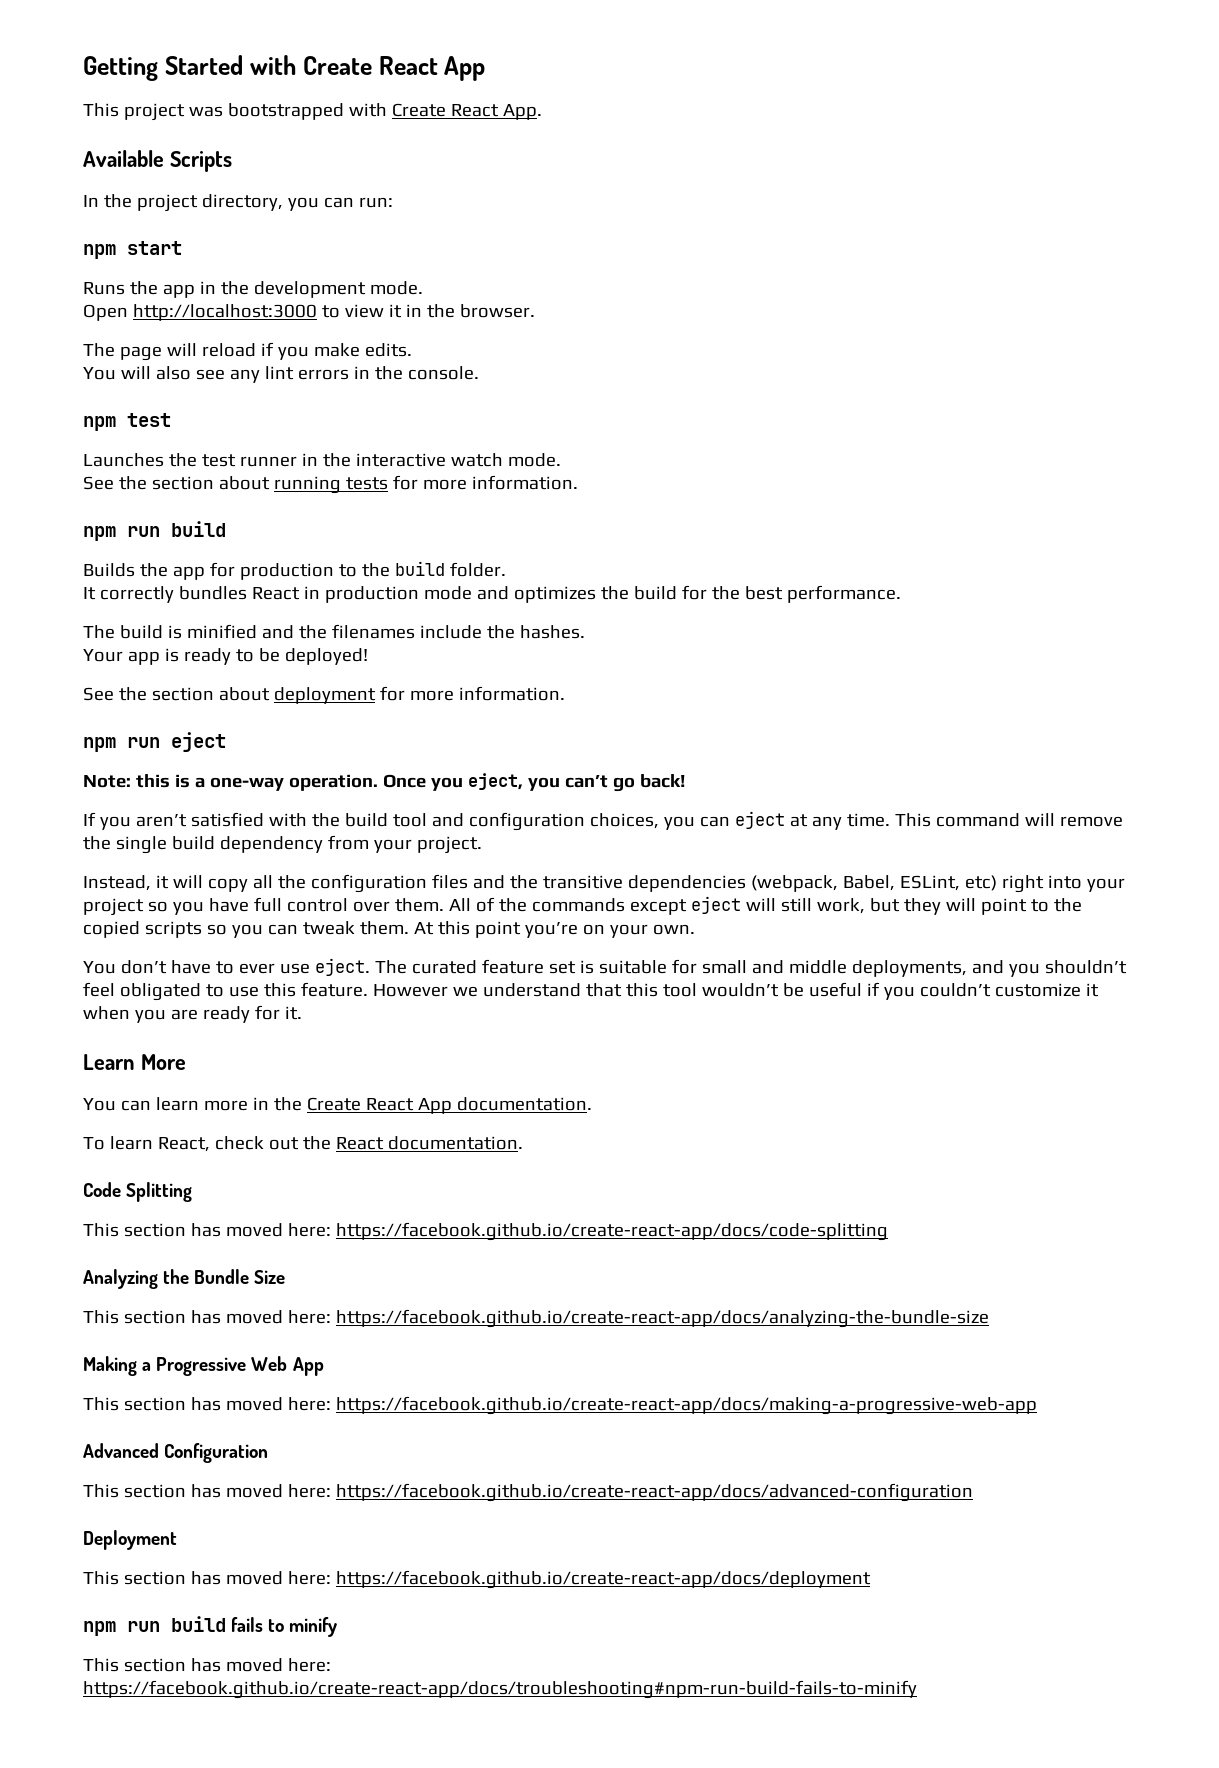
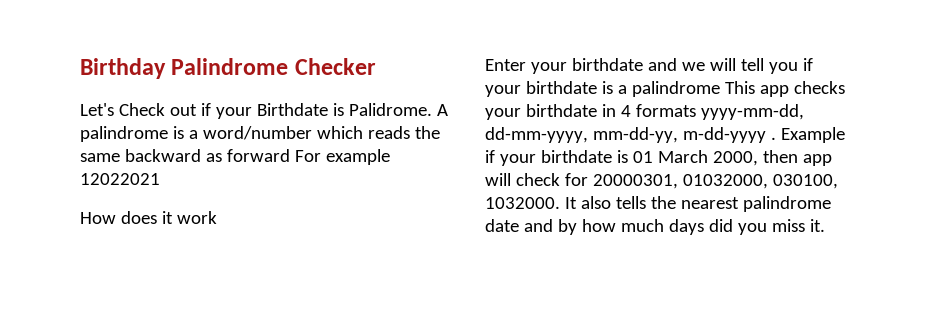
[83,55,486,81] [83,103,542,121] [83,150,232,172] [83,194,393,212] [83,241,182,259] [83,281,423,298] [83,304,535,321] [83,342,412,361] [83,366,479,383] [83,413,171,431] [83,453,561,467] [83,475,578,494] [83,521,226,541] [83,561,506,580] [83,585,901,603] [83,624,585,639] [83,648,368,665] [83,686,565,704] [83,732,226,752] [83,773,685,792] [83,811,1123,831] [83,835,482,854] [83,874,1125,893] [83,896,1082,916] [83,921,695,938] [83,958,1127,977] [83,982,1099,1001] [83,1005,302,1023] [83,1054,186,1070] [83,1097,592,1114] [83,1136,523,1152] [83,1182,193,1202] [83,1222,888,1241] [83,1269,286,1289] [83,1309,989,1328] [83,1356,324,1376] [83,1396,1037,1415] [83,1443,269,1463] [83,1483,973,1502] [83,1530,177,1550] [83,1570,871,1589] [83,1616,338,1637] [83,1658,331,1672] [83,1680,917,1699] Getting Started with Create React App // This project was bootstrapped with Create React App. // Available Scripts // In the project directory, you can run: // npm start // Runs the app in the development mode. // Open http://localhost:3000 to view it in the browser. // The page will reload if you make edits. // You will also see any lint errors in the console. // npm test // Launches the test runner in the interactive watch mode. // See the section about running tests for more information. // npm run build // Builds the app for production to the build folder. // It correctly bundles React in production mode and optimizes the build for the best performance. // The build is minified and the filenames include the hashes. // Your app is ready to be deployed! // See the section about deployment for more information. // npm run eject // Note: this is a one-way operation. Once you eject, you can’t go back! // If you aren’t satisfied with the build tool and configuration choices, you can eject at any time. This command will remove the single build dependency from your project. // Instead, it will copy all the configuration files and the transitive dependencies (webpack, Babel, ESLint, etc) right into your project so you have full control over them. All of the commands except eject will still work, but they will point to the copied scripts so you can tweak them. At this point you’re on your own. // You don’t have to ever use eject. The curated feature set is suitable for small and middle deployments, and you shouldn’t feel obligated to use this feature. However we understand that this tool wouldn’t be useful if you couldn’t customize it when you are ready for it. // Learn More // You can learn more in the Create React App documentation. // To learn React, check out the React documentation. // Code Splitting // This section has moved here: https://facebook.github.io/create-react-app/docs/code-splitting // Analyzing the Bundle Size // This section has moved here: https://facebook.github.io/create-react-app/docs/analyzing-the-bundle-size // Making a Progressive Web App // This section has moved here: https://facebook.github.io/create-react-app/docs/making-a-progressive-web-app // Advanced Configuration // This section has moved here: https://facebook.github.io/create-react-app/docs/advanced-configuration // Deployment // This section has moved here: https://facebook.github.io/create-react-app/docs/deployment // npm run build fails to minify // This section has moved here: https://facebook.github.io/create-react-app/docs/troubleshooting#npm-run-build-fails-to-minify -> [80,58,376,79] [80,103,448,119] [80,126,440,142] [80,149,390,165] [80,173,160,185] [80,211,217,224] [485,58,813,74] [485,81,845,97] [485,104,804,120] [485,127,845,143] [485,150,832,166] [485,173,838,189] [485,196,831,212] [485,219,825,235] Birthday Palindrome Checker // Let's Check out if your Birthdate is Palidrome. A palindrome is a word/number which reads the same backward as forward For example 12022021 // How does it work // Enter your birthdate and we will tell you if your birthdate is a palindrome This app checks your birthdate in 4 formats yyyy-mm-dd, dd-mm-yyyy, mm-dd-yy, m-dd-yyyy . Example if your birthdate is 01 March 2000, then app will check for 20000301, 01032000, 030100, 1032000. It also tells the nearest palindrome date and by how much days did you miss it.

